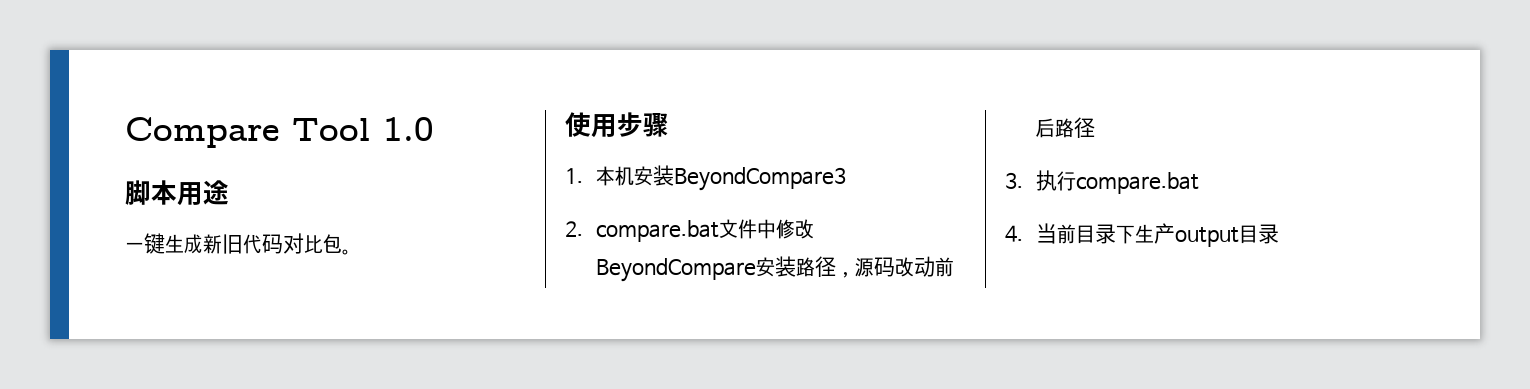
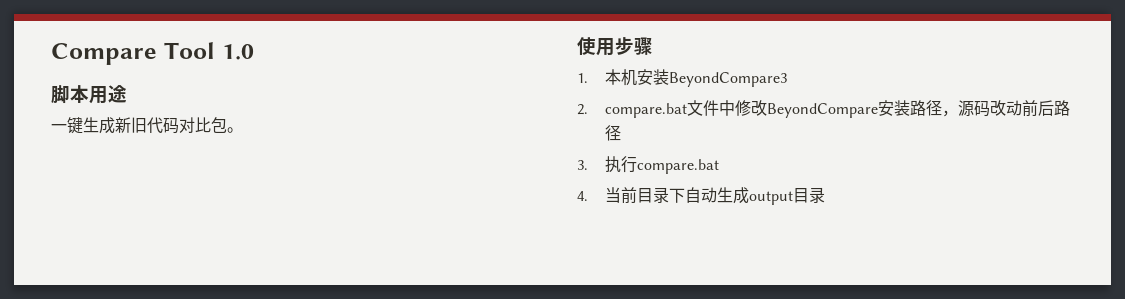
[1134,223,1175,244] 生产 -> [684,187,749,204] 自动生成

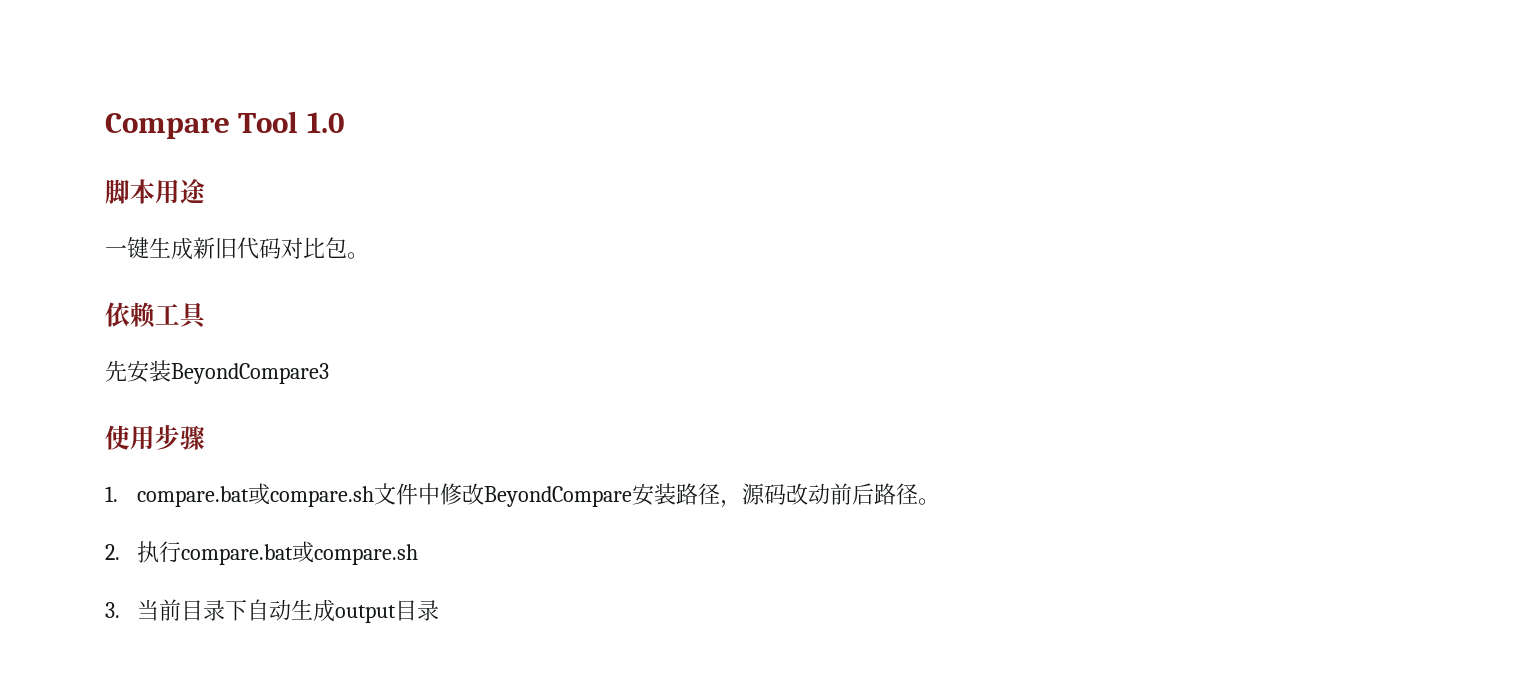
(243, 130) none -> [105,302,208,329] [105,360,329,384] // 依赖工具 // 先安装BeyondCompare3
[604,69,787,87] [577,103,687,118] 本机安装BeyondCompare3 // 2. compare.bat -> [136,483,374,507] compare.bat或compare.sh
[577,160,588,170] // 3. -> [917,498,940,505] [105,544,120,560] 。 // 2.
[577,191,588,201] // 4. -> [291,541,418,565] [105,602,120,618] 或compare.sh // 3.

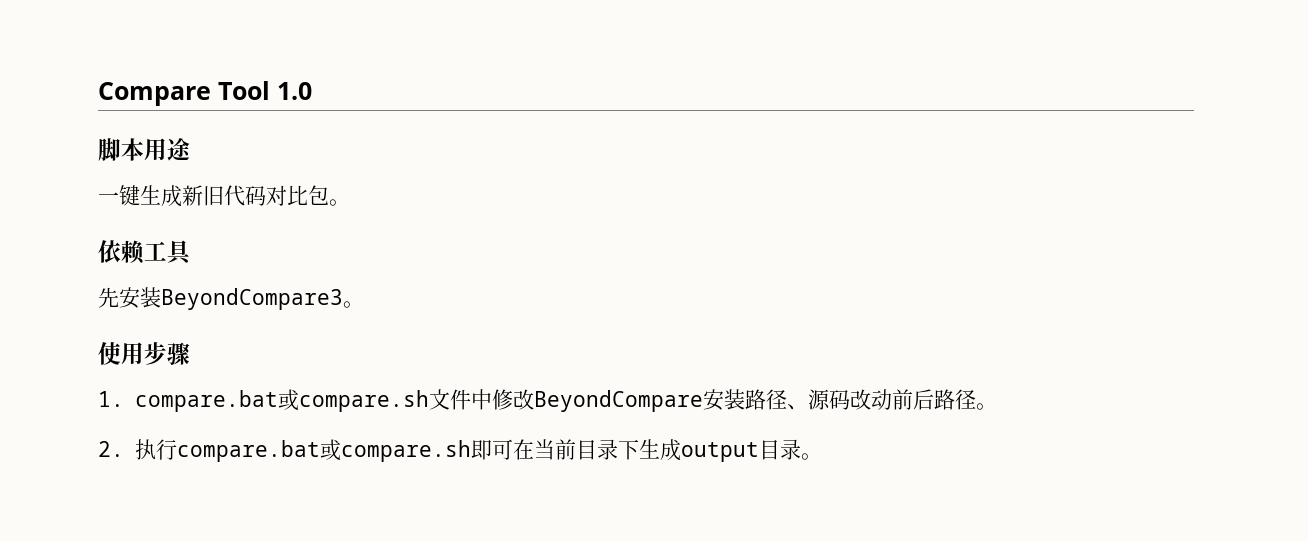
(329, 373) none -> [343,301,364,308] 。
[719,500,742,508] ， -> [786,404,808,410] 、
[105,602,120,618] // 3. -> [470,439,534,460] 即可在
[246,599,291,621] 自动 -> (639, 449) none
(439, 610) none -> [800,453,822,460] 。

